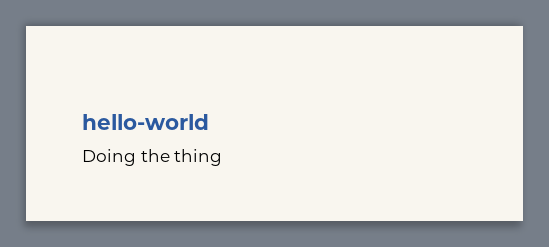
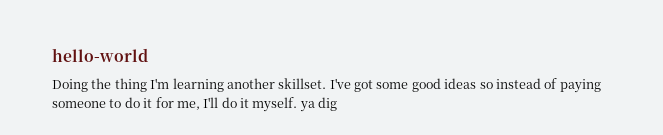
(223, 157) none -> [150,78,601,93] [52,97,338,112] I'm learning another skillset. I've got some good ideas so instead of paying someone to do it for me, I'll do it myself. ya dig

